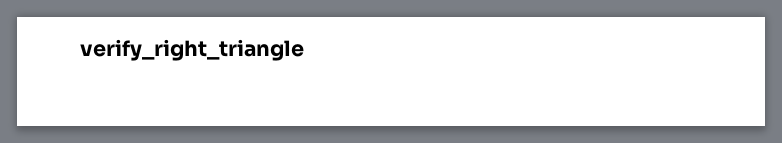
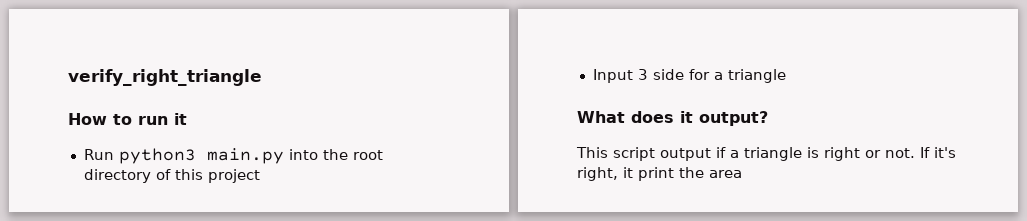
(304, 50) none -> [68,113,187,125] [83,148,383,164] [83,169,260,183] [592,69,786,83] [577,111,768,126] [576,147,956,161] [577,167,742,181] // How to run it // Run python3 main.py into the root directory of this project // Input 3 side for a triangle // What does it output? // This script output if a triangle is right or not. If it's right, it print the area

